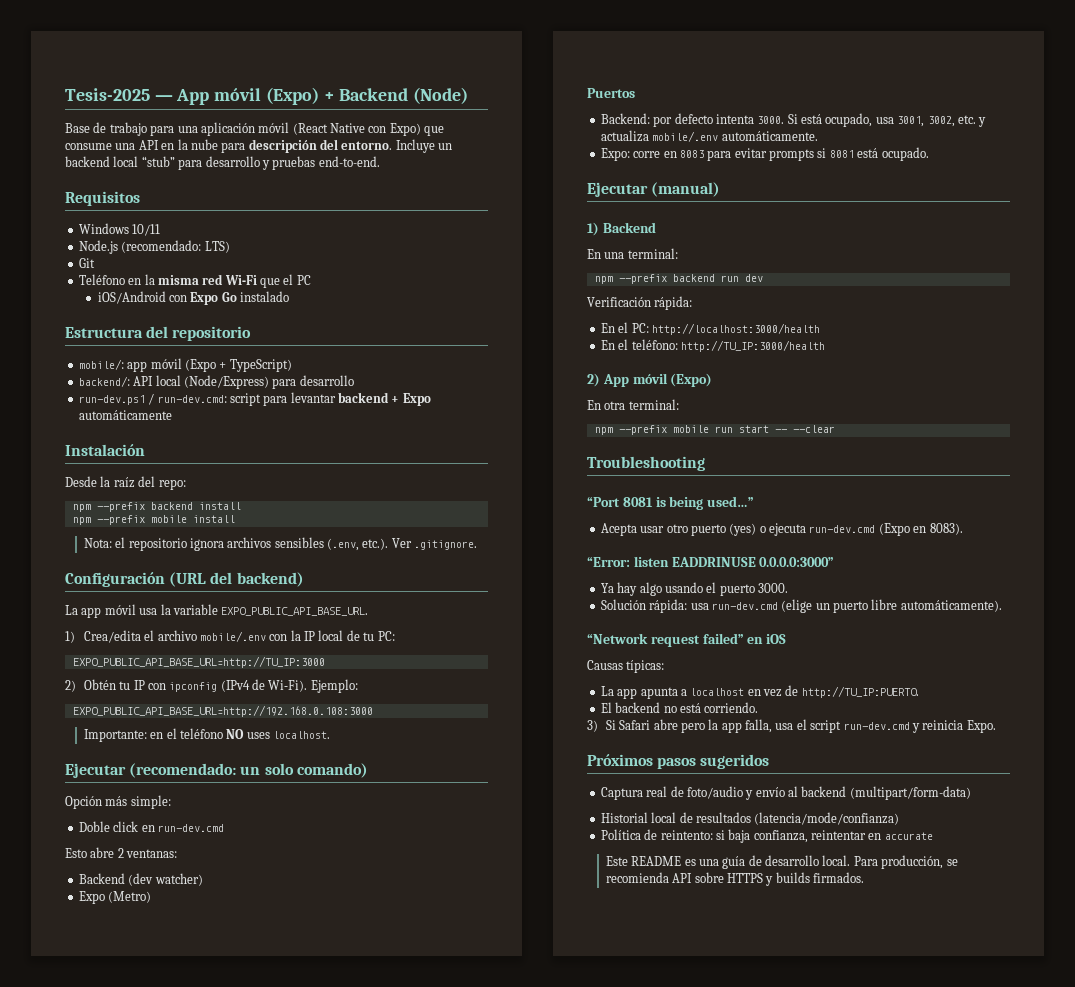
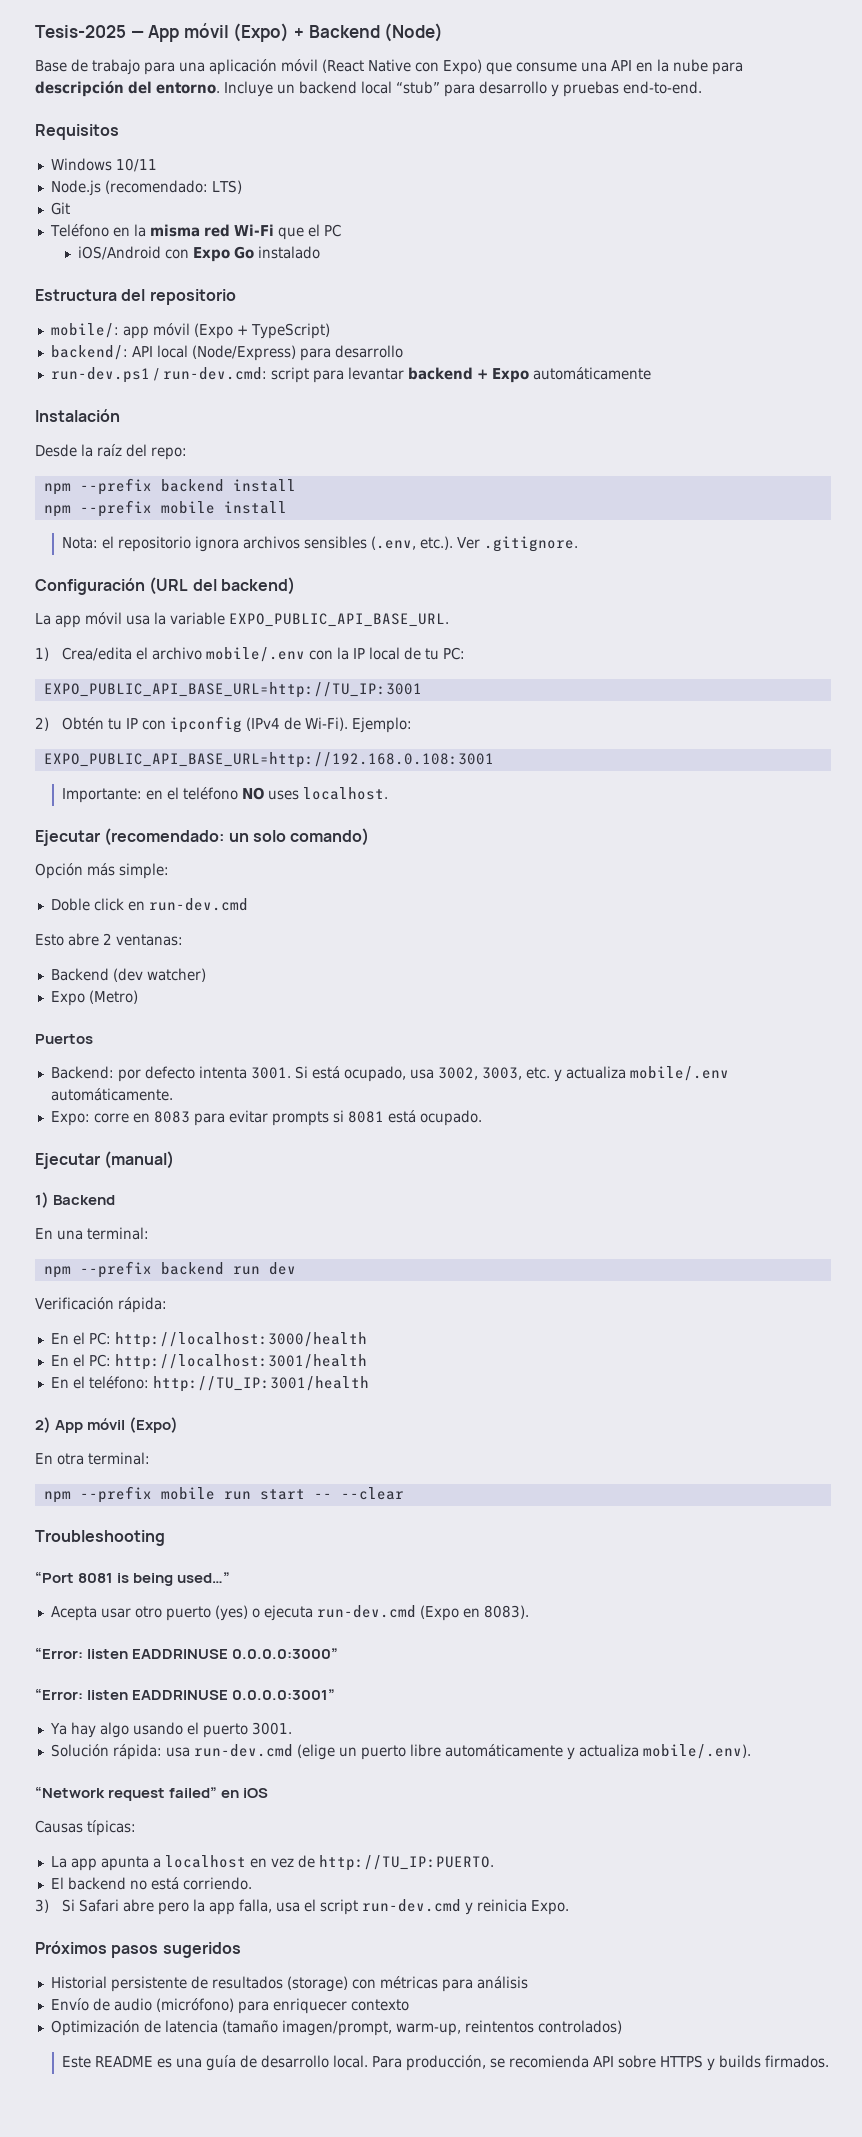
[72,656,325,668] EXPO_PUBLIC_API_BASE_URL=http://TU_IP:3000 -> [43,682,422,698] EXPO_PUBLIC_API_BASE_URL=http://TU_IP:3001
[72,705,373,717] EXPO_PUBLIC_API_BASE_URL=http://192.168.0.108:3000 -> [43,752,494,768] EXPO_PUBLIC_API_BASE_URL=http://192.168.0.108:3001
[757,116,785,124] 3000. -> [250,1067,291,1079] 3001.
[897,116,955,127] 3001, 3002, -> [437,1067,522,1080] 3002, 3003,
(820, 329) none -> [50,1354,367,1370] // En el PC: http://localhost:3001/health
[680,340,825,352] http://TU_IP:3000/health -> [152,1376,369,1392] http://TU_IP:3001/health
(835, 562) none -> [35,1688,336,1700] // “Error: listen EADDRINUSE 0.0.0.0:3001”
[758,583,788,593] 3000. -> [251,1722,292,1735] 3001.
[900,600,1002,612] automáticamente). -> [444,1744,751,1760] automáticamente y actualiza mobile/.env).
[600,786,971,800] // Captura real de foto/audio y envío al backend (multipart/form-data) -> (241, 1950) none
[651,812,677,823] local -> [110,1976,187,1992] persistente
[754,812,900,825] [600,829,933,843] (latencia/mode/confianza) // Política de reintento: si baja confianza, reintentar en accurate -> [286,1976,528,1992] [50,1998,409,2014] [50,2020,622,2036] (storage) con métricas para análisis // Envío de audio (micrófono) para enriquecer contexto // Optimización de latencia (tamaño imagen/prompt, warm-up, reintentos controlados)

